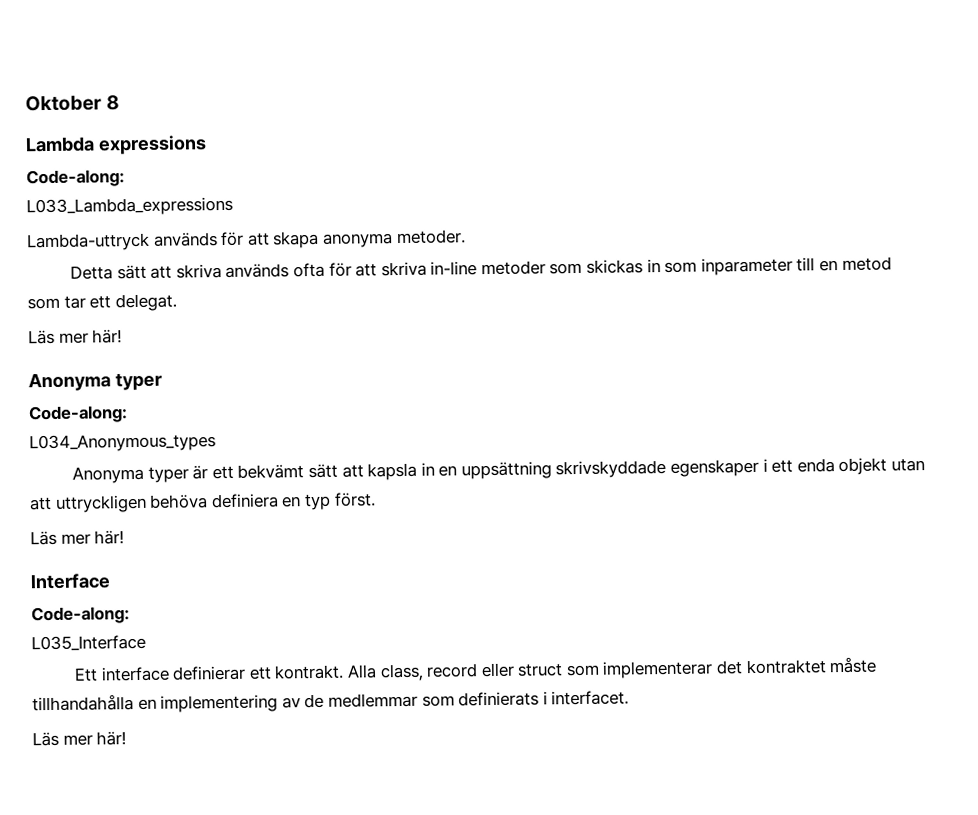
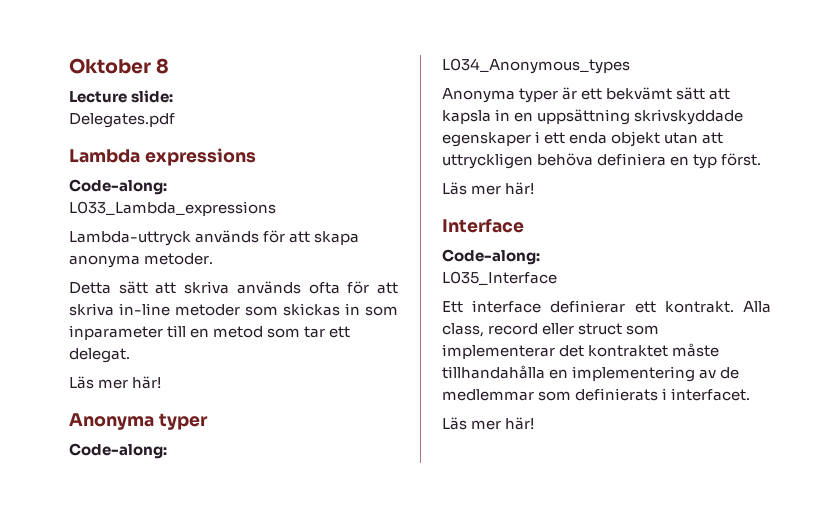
(121, 103) none -> [69,90,174,103] [69,113,175,128] // Lecture slide: // Delegates.pdf

